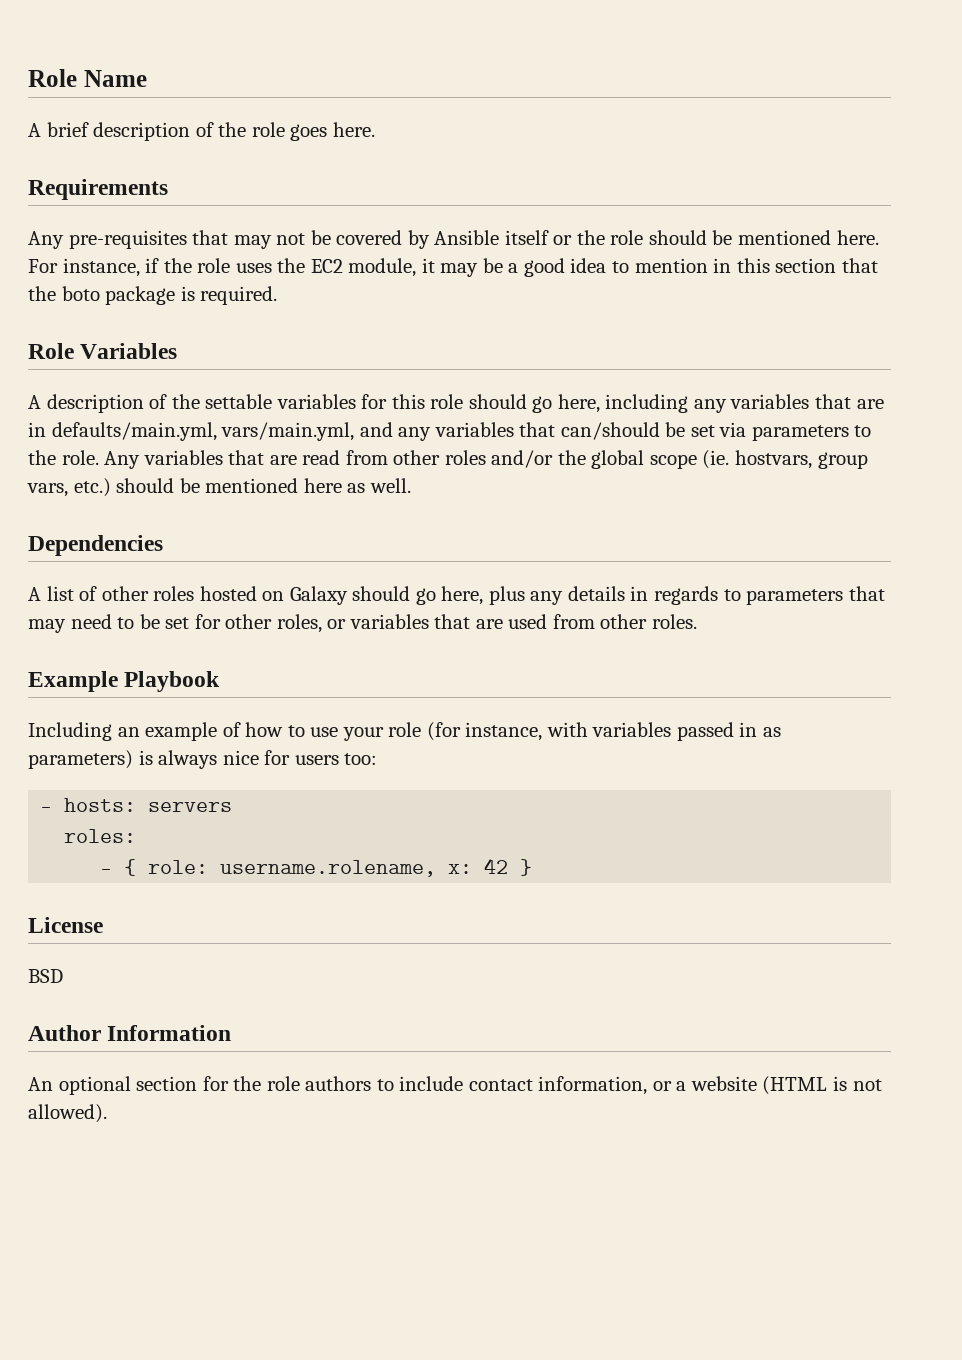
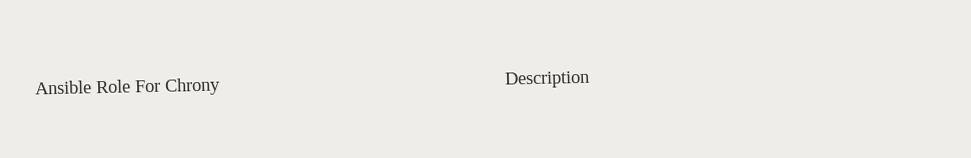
[28,69,147,87] [28,122,375,141] [28,179,168,200] [28,230,879,249] [28,258,878,277] [28,286,278,305] [28,343,178,359] [28,394,884,413] [28,422,872,441] [28,450,868,469] [27,478,411,497] [28,535,163,556] [28,586,885,605] [28,614,698,633] [28,671,221,692] [28,722,782,741] [28,750,378,769] [40,798,233,812] [64,829,137,843] [100,858,533,877] [28,917,103,933] [28,969,63,983] [28,1025,232,1041] [28,1076,882,1095] [28,1104,107,1123] Role Name // A brief description of the role goes here. // Requirements // Any pre-requisites that may not be covered by Ansible itself or the role should be mentioned here. For instance, if the role uses the EC2 module, it may be a good idea to mention in this section that the boto package is required. // Role Variables // A description of the settable variables for this role should go here, including any variables that are in defaults/main.yml, vars/main.yml, and any variables that can/should be set via parameters to the role. Any variables that are read from other roles and/or the global scope (ie. hostvars, group vars, etc.) should be mentioned here as well. // Dependencies // A list of other roles hosted on Galaxy should go here, plus any details in regards to parameters that may need to be set for other roles, or variables that are used from other roles. // Example Playbook // Including an example of how to use your role (for instance, with variables passed in as parameters) is always nice for users too: // - hosts: servers // roles: // - { role: username.rolename, x: 42 } // License // BSD // Author Information // An optional section for the role authors to include contact information, or a website (HTML is not allowed). -> [34,77,221,96] [504,70,590,89] Ansible Role For Chrony // Description

